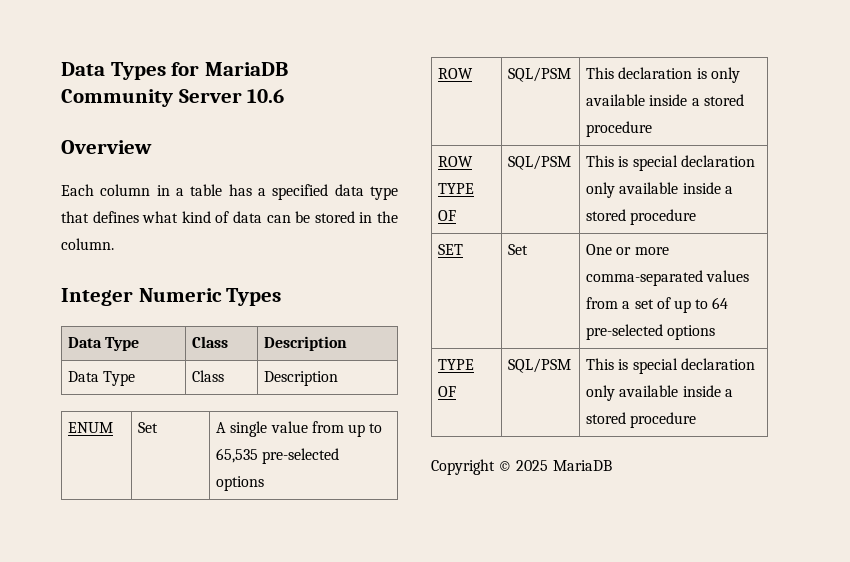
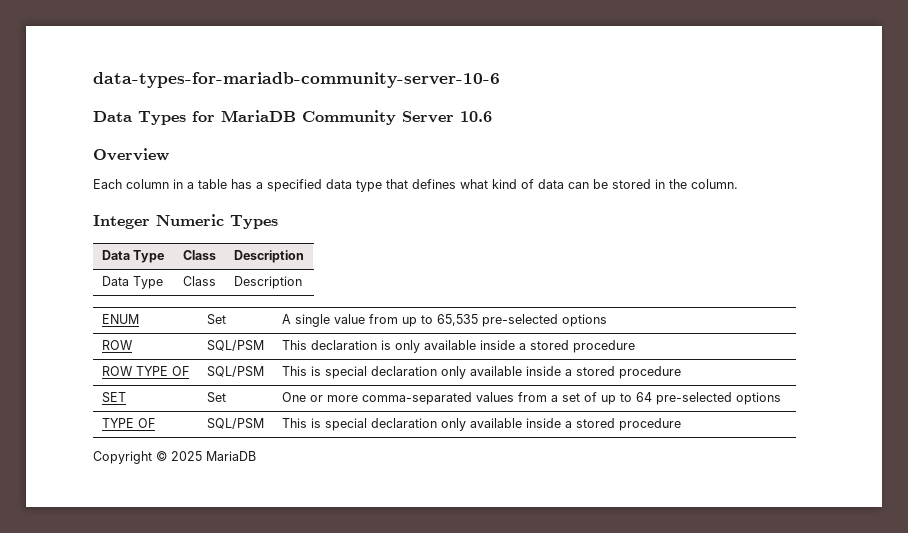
(61, 69) none -> [93,72,500,88] data-types-for-mariadb-community-server-10-6 //

